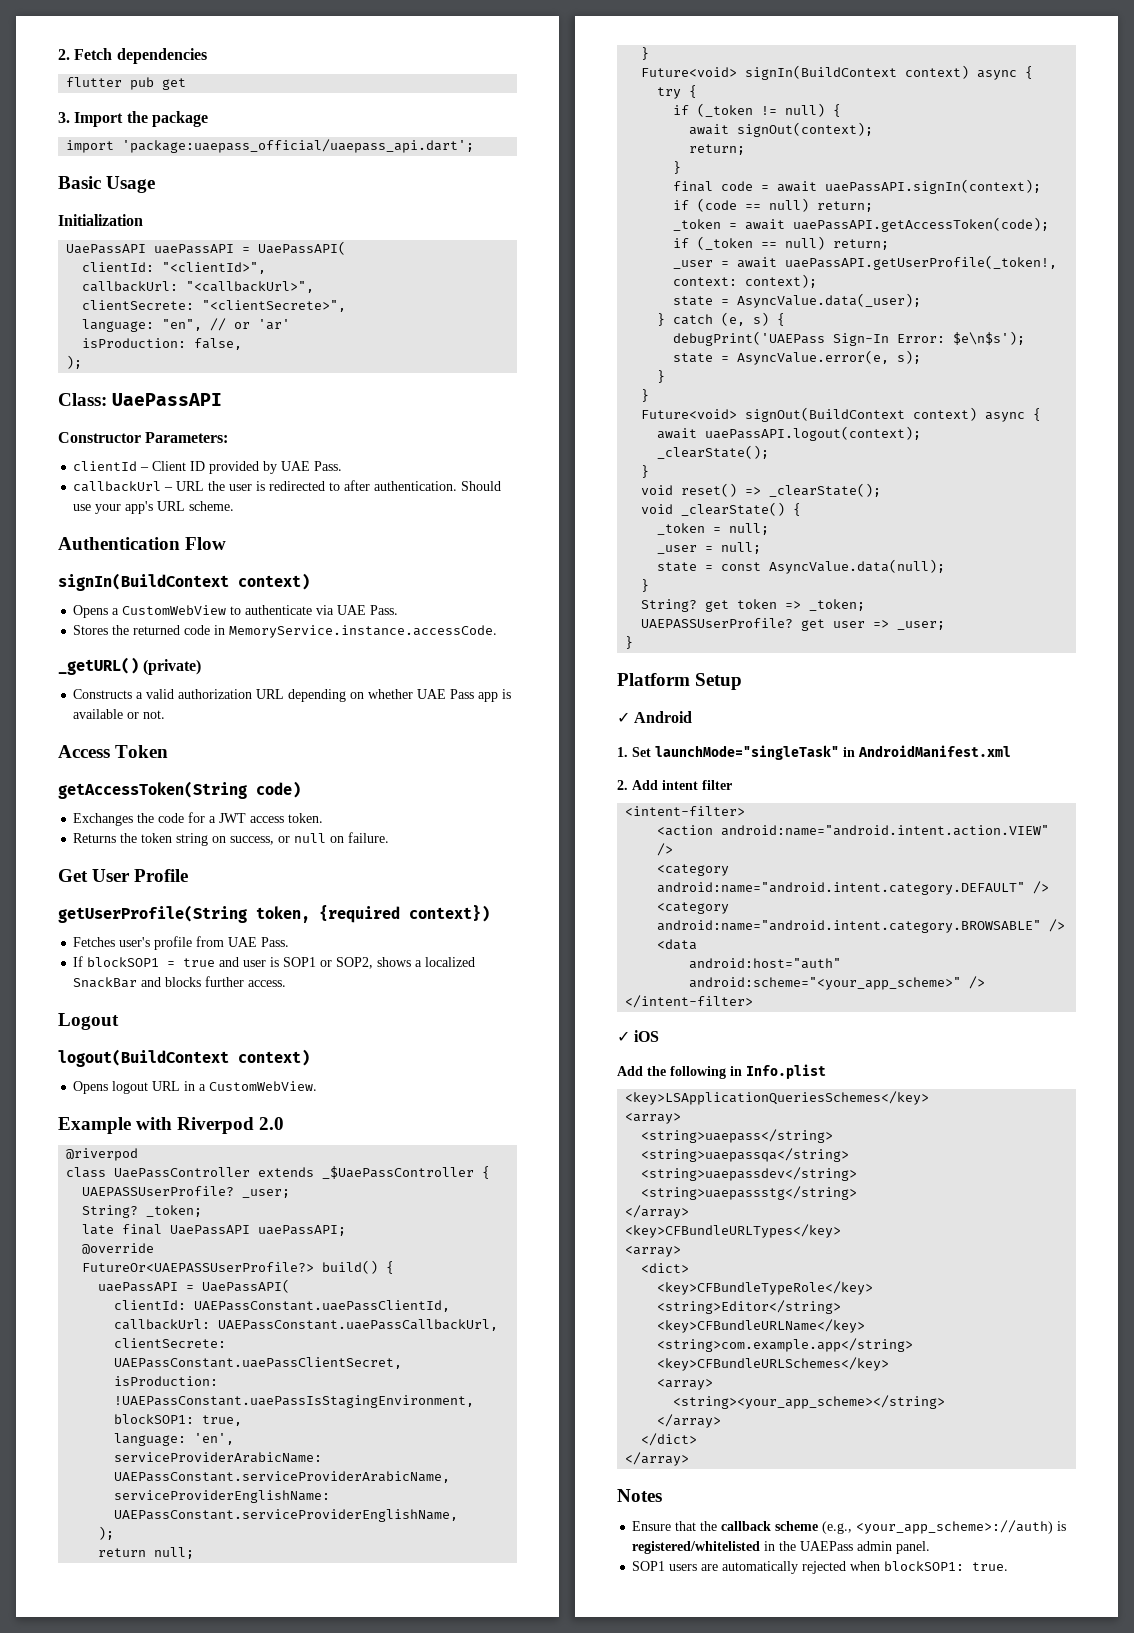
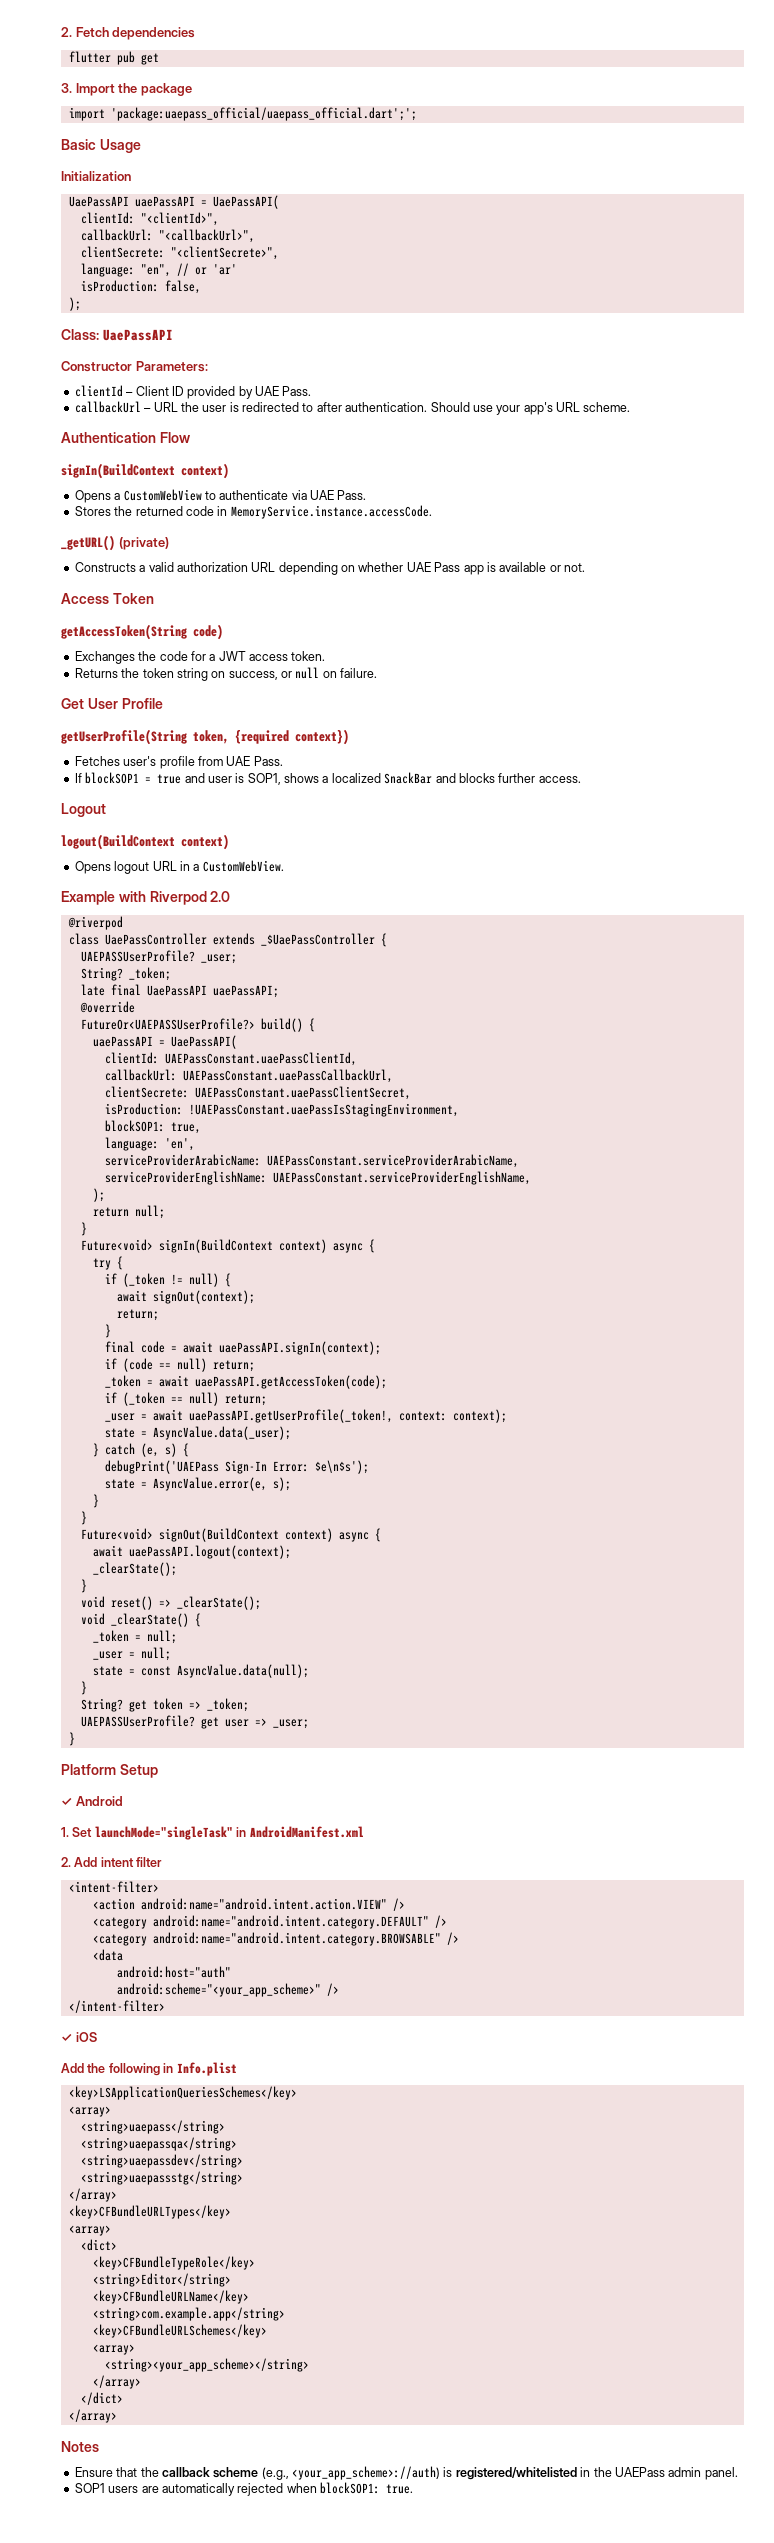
[122,139,475,153] 'package:uaepass_official/uaepass_api.dart'; -> [110,107,417,121] 'package:uaepass_official/uaepass_official.dart';';
[283,957,374,969] SOP1 or SOP2, -> [247,773,281,785] SOP1,

